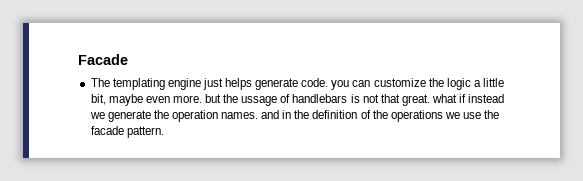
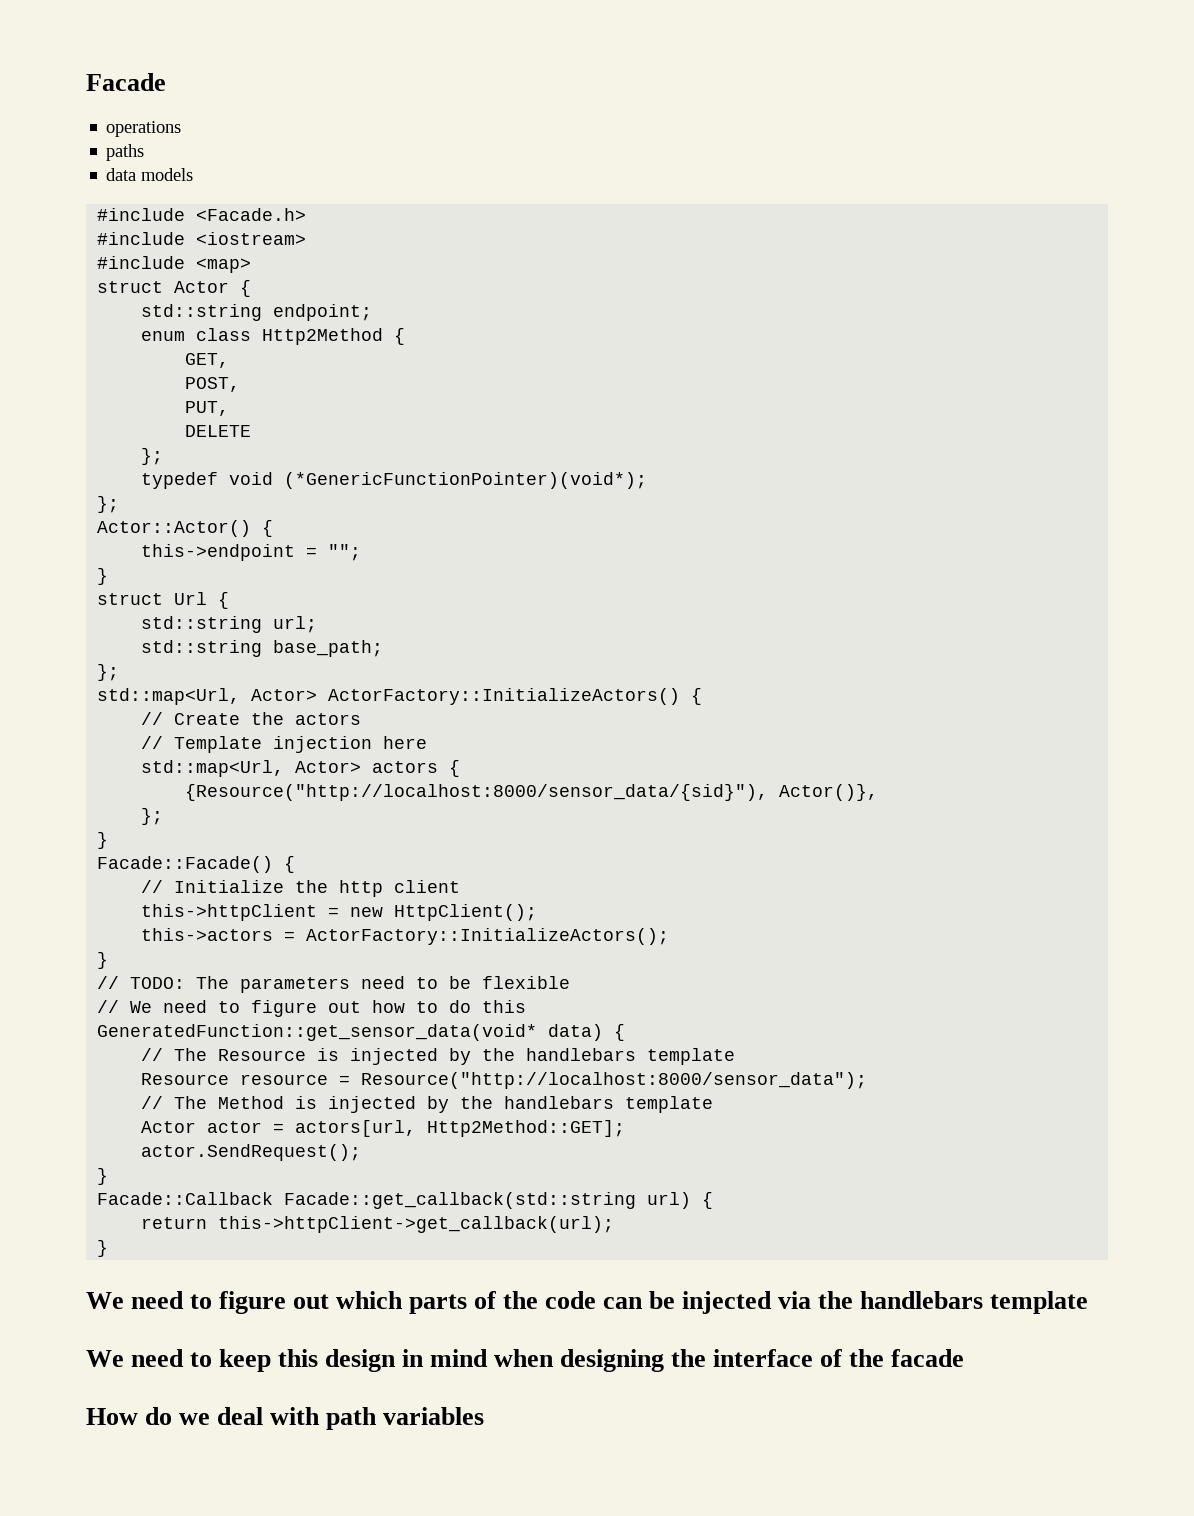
[90,78,505,90] [90,94,505,106] [89,110,500,122] [90,126,164,138] The templating engine just helps generate code. you can customize the logic a little bit, maybe even more. but the ussage of handlebars is not that great. what if instead we generate the operation names. and in the definition of the operations we use the facade pattern. -> [106,121,182,137] [106,144,145,161] [106,168,194,181] [97,208,307,221] [97,232,307,245] [97,256,252,273] [97,280,252,297] [141,304,373,321] [141,328,406,345] [185,353,230,368] [185,377,241,392] [185,401,230,416] [185,425,252,437] [141,448,164,465] [141,472,648,489] [97,496,120,513] [97,520,274,537] [141,544,362,561] [97,568,109,585] [97,592,230,609] [141,616,318,633] [141,640,384,657] [97,664,120,681] [97,688,703,705] [141,712,362,725] [141,736,428,753] [141,760,461,777] [185,784,879,801] [141,808,164,825] [97,832,109,849] [97,856,296,873] [141,880,461,897] [141,904,538,921] [141,928,670,945] [97,952,109,969] [97,976,571,993] [97,1000,527,1017] [97,1024,626,1041] [141,1048,736,1065] [141,1072,868,1089] [141,1096,714,1113] [141,1120,626,1137] [141,1144,362,1161] [97,1168,109,1185] [97,1192,714,1209] [141,1216,615,1233] [97,1240,109,1257] [86,1291,1089,1314] [86,1349,965,1372] [86,1407,485,1430] operations // paths // data models // #include <Facade.h> // #include <iostream> // #include <map> // struct Actor { // std::string endpoint; // enum class Http2Method { // GET, // POST, // PUT, // DELETE // }; // typedef void (*GenericFunctionPointer)(void*); // }; // Actor::Actor() { // this->endpoint = ""; // } // struct Url { // std::string url; // std::string base_path; // }; // std::map<Url, Actor> ActorFactory::InitializeActors() { // // Create the actors // // Template injection here // std::map<Url, Actor> actors { // {Resource("http://localhost:8000/sensor_data/{sid}"), Actor()}, // }; // } // Facade::Facade() { // // Initialize the http client // this->httpClient = new HttpClient(); // this->actors = ActorFactory::InitializeActors(); // } // // TODO: The parameters need to be flexible // // We need to figure out how to do this // GeneratedFunction::get_sensor_data(void* data) { // // The Resource is injected by the handlebars template // Resource resource = Resource("http://localhost:8000/sensor_data"); // // The Method is injected by the handlebars template // Actor actor = actors[url, Http2Method::GET]; // actor.SendRequest(); // } // Facade::Callback Facade::get_callback(std::string url) { // return this->httpClient->get_callback(url); // } // We need to figure out which parts of the code can be injected via the handlebars template // We need to keep this design in mind when designing the interface of the facade // How do we deal with path variables

